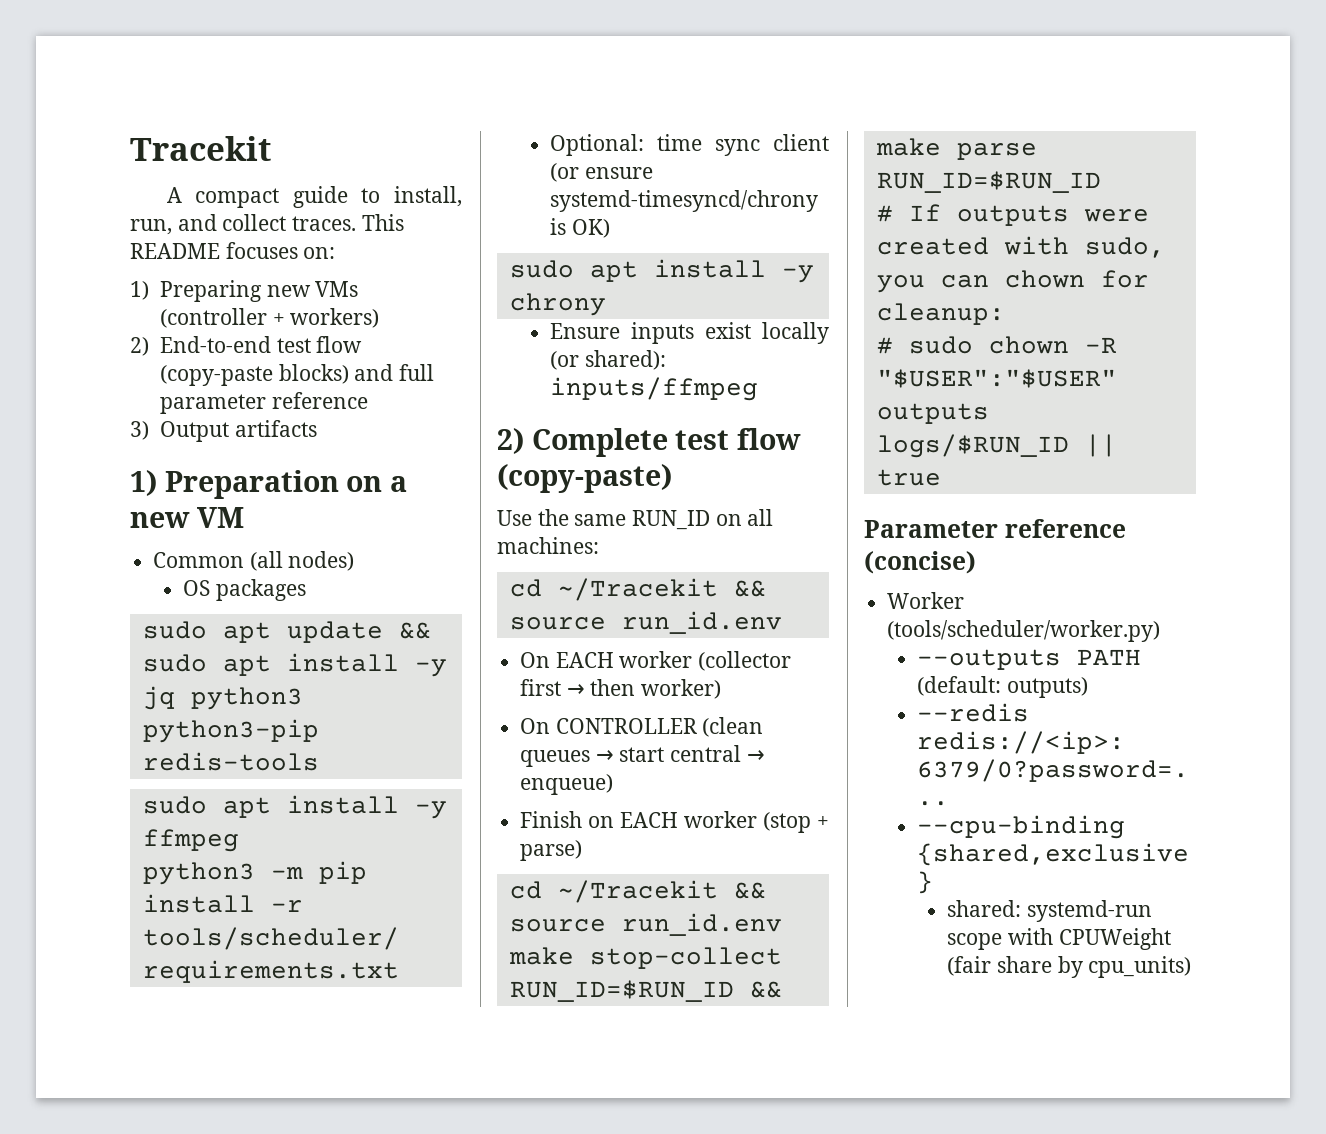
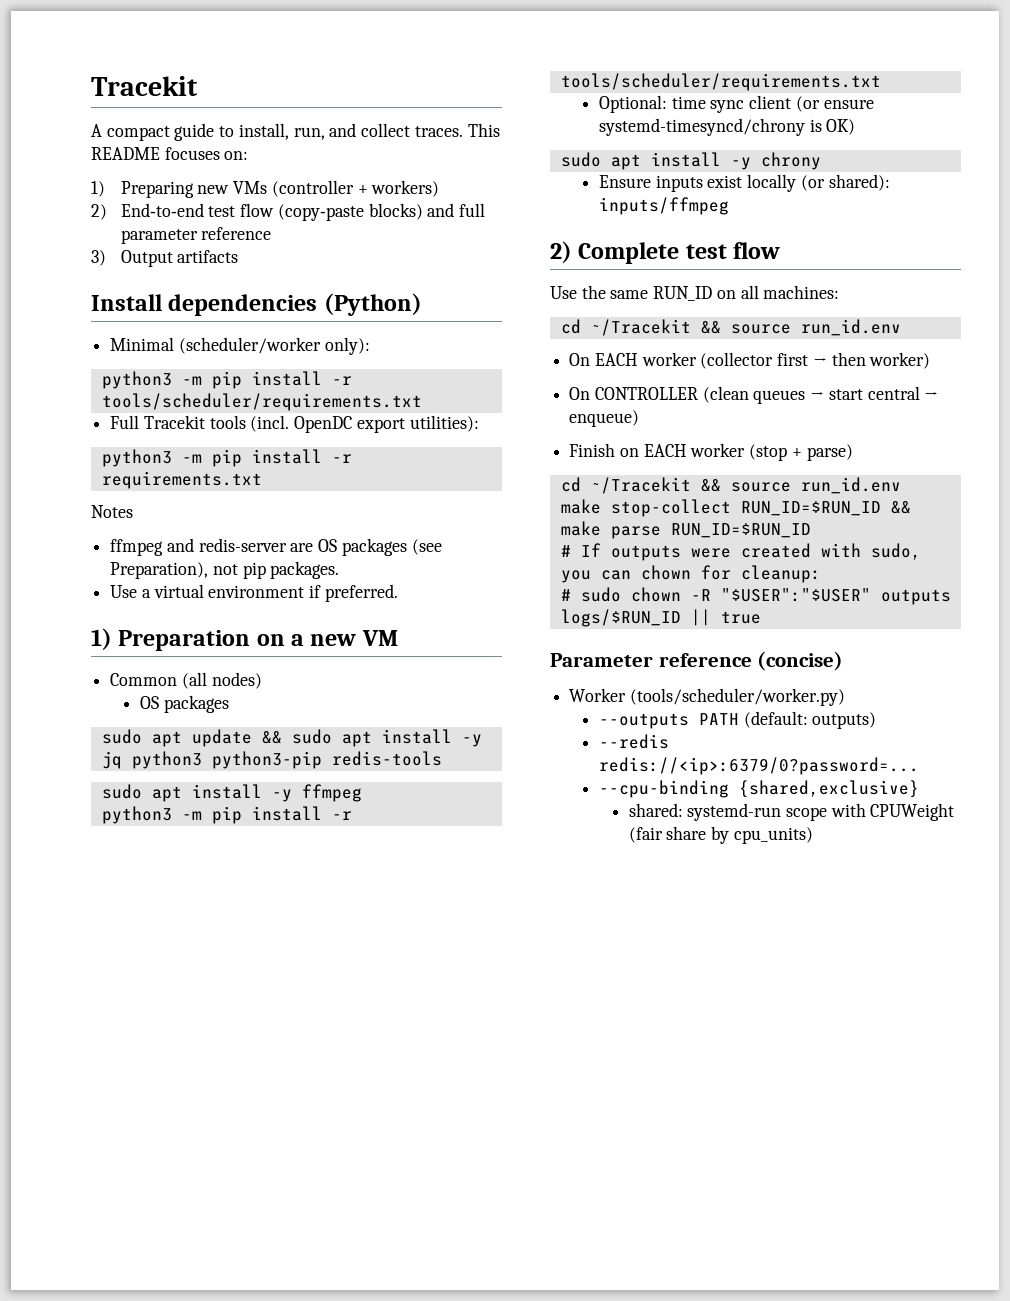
(317, 428) none -> [91,293,422,316] [110,337,370,355] [101,371,352,389] [101,393,422,411] [110,415,479,433] [101,449,352,467] [101,471,262,489] [91,505,133,518] [110,538,442,556] [110,561,340,579] [110,584,398,602] // Install dependencies (Python) // Minimal (scheduler/worker only): // python3 -m pip install -r tools/scheduler/requirements.txt // Full Tracekit tools (incl. OpenDC export utilities): // python3 -m pip install -r requirements.txt // Notes // ffmpeg and redis-server are OS packages (see Preparation), not pip packages. // Use a virtual environment if preferred.
[497,464,672,493] (copy‑paste) -> (781, 250) none

